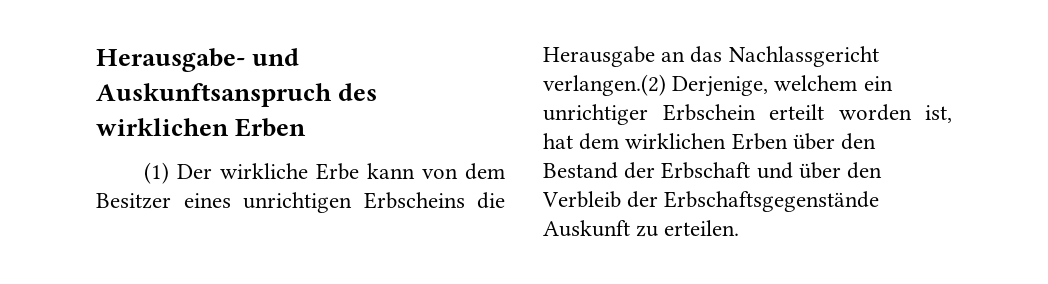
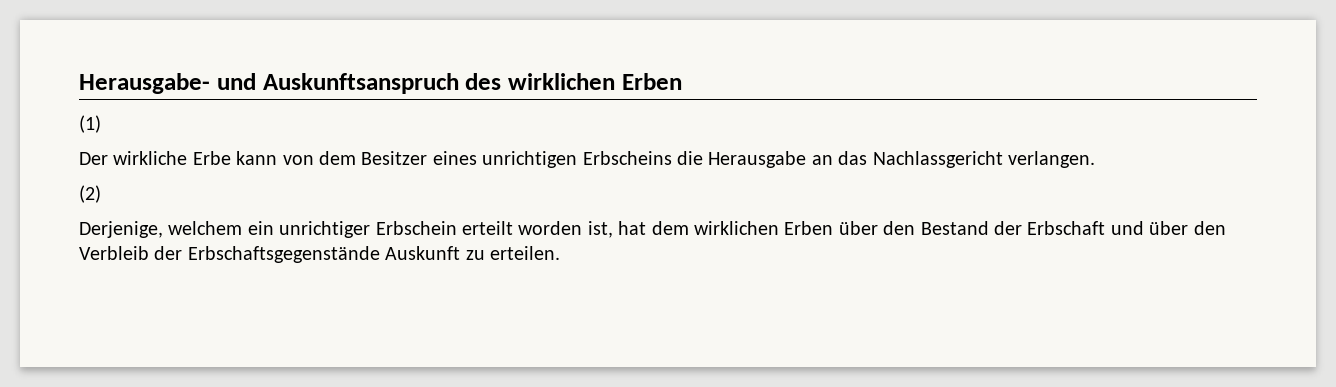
(170, 173) none -> (101, 124) //
[543,74,666,96] verlangen.(2) -> [1007,151,1095,168] [79,185,101,203] verlangen. // (2) //

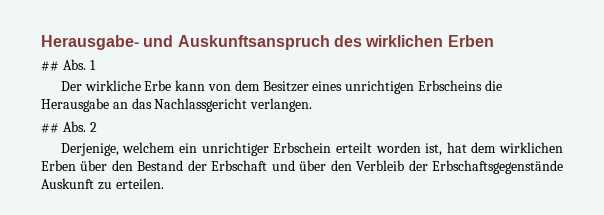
[79,115,101,133] (1) -> [41,59,96,71] ## Abs. 1
[79,185,101,203] (2) -> [41,121,97,133] ## Abs. 2

